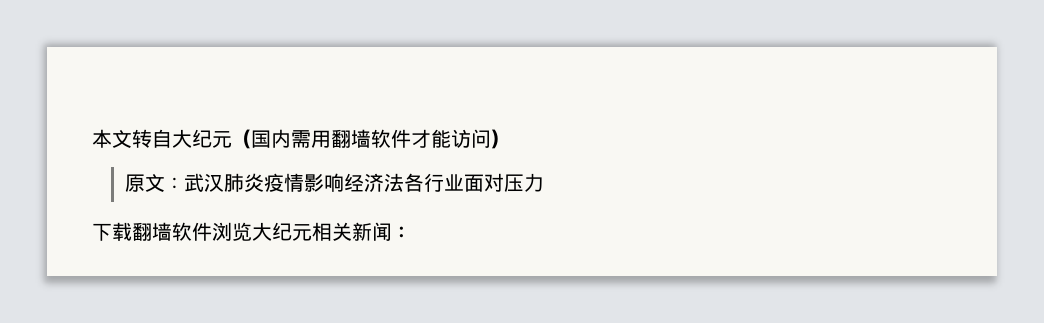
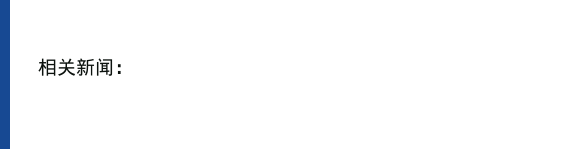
[92,129,510,149] [124,173,544,192] [92,222,312,241] 本文转自大纪元（国内需用翻墙软件才能访问） // 原文：武汉肺炎疫情影响经济法各行业面对压力 // 下载翻墙软件浏览大纪元 -> (38, 67) none

